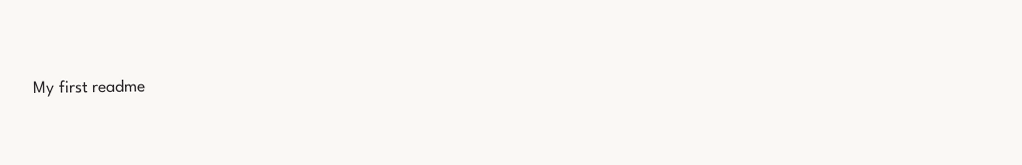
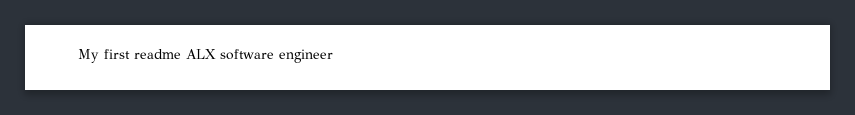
(147, 86) none -> [186,49,333,63] ALX software engineer

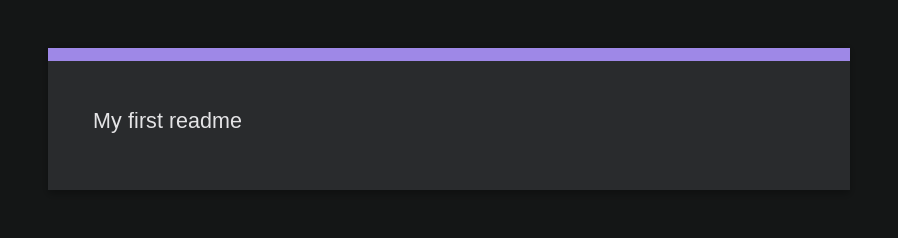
[186,49,333,63] ALX software engineer -> (242, 120) none

